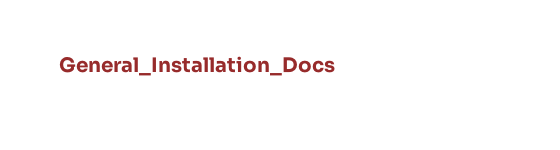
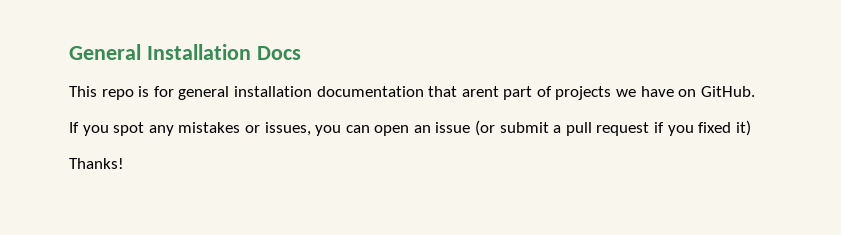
[59,56,335,76] General_Installation_Docs -> [69,44,301,60] [69,86,755,100] [69,120,751,136] [69,158,124,169] General Installation Docs // This repo is for general installation documentation that arent part of projects we have on GitHub. // If you spot any mistakes or issues, you can open an issue (or submit a pull request if you fixed it) // Thanks!

